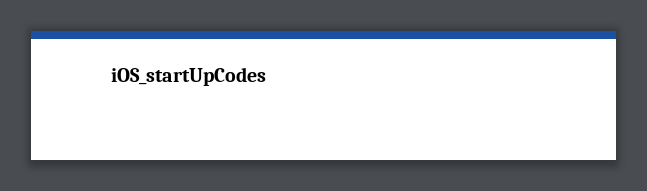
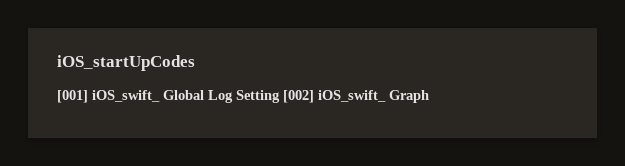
(266, 76) none -> [57,90,429,103] // [001] iOS_swift_ Global Log Setting [002] iOS_swift_ Graph

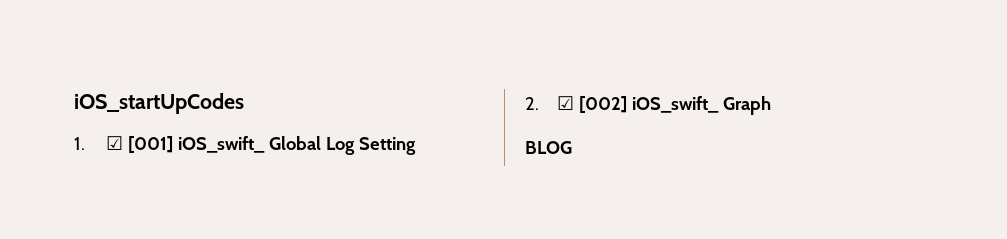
(195, 63) none -> [74,136,123,150] 1. ☑
(280, 96) none -> [525,96,574,110] // 2. ☑
(429, 96) none -> [525,141,572,154] // BLOG

